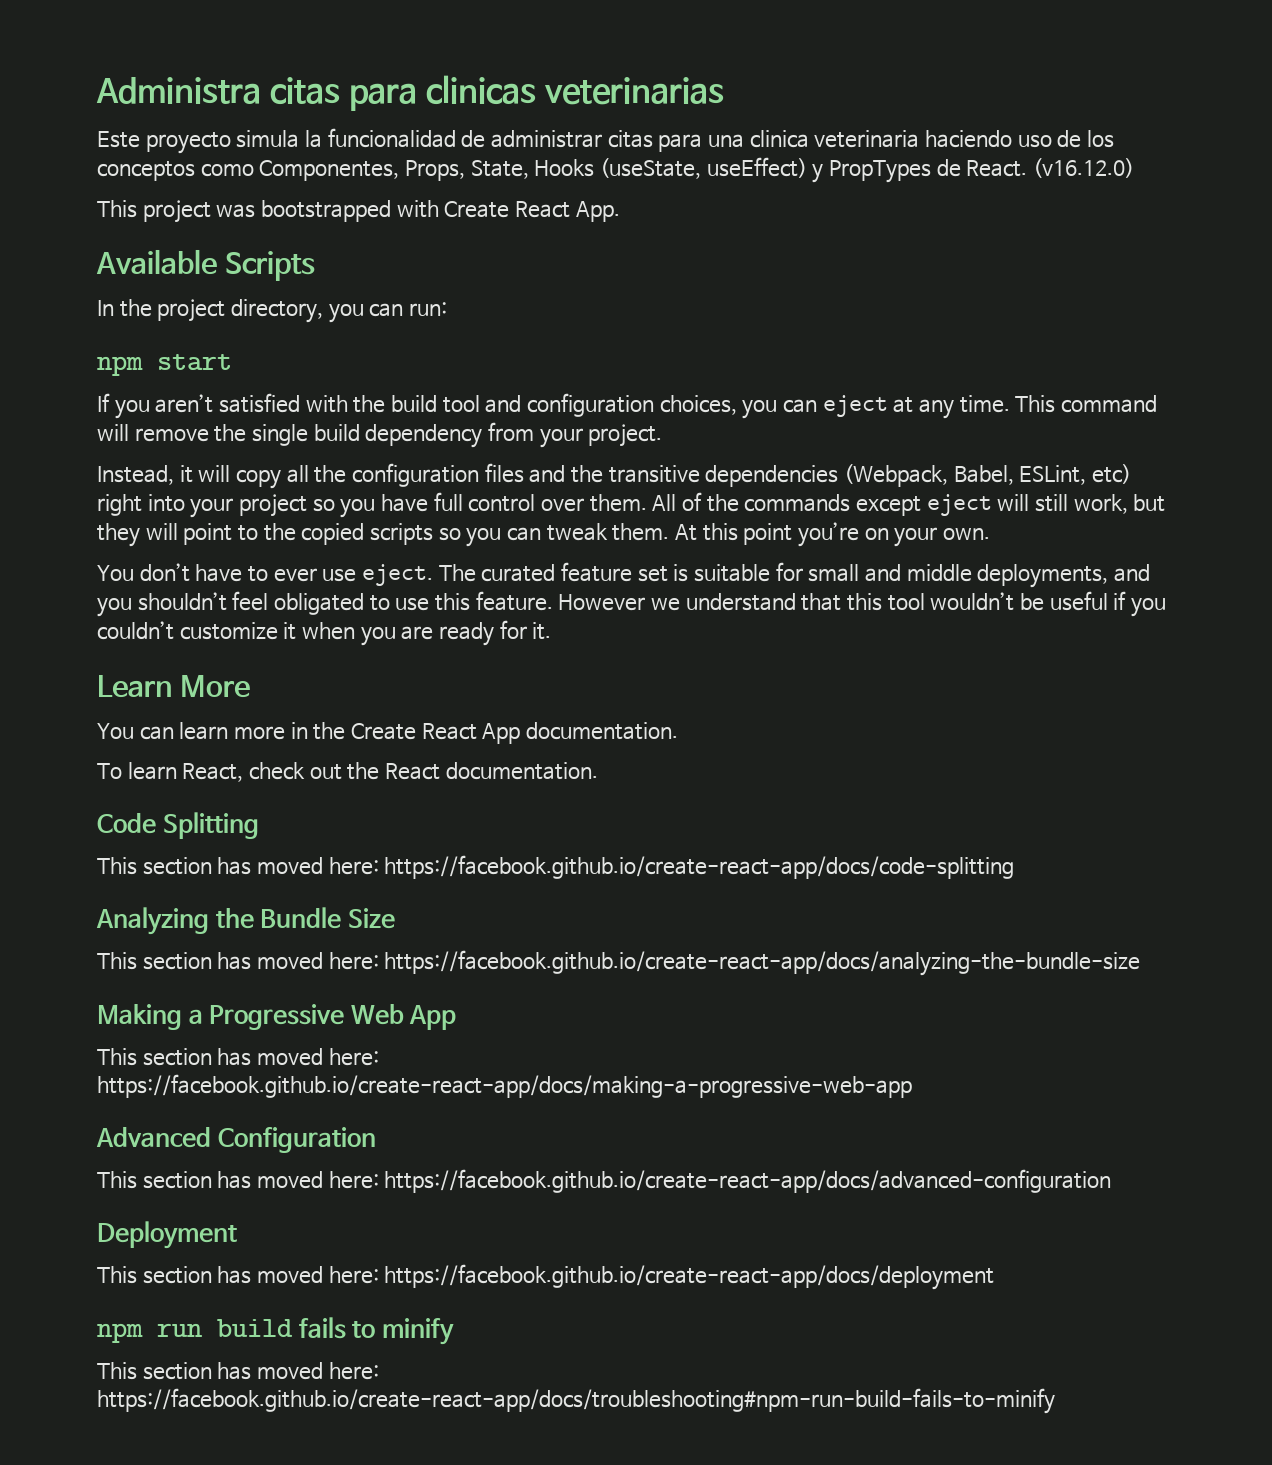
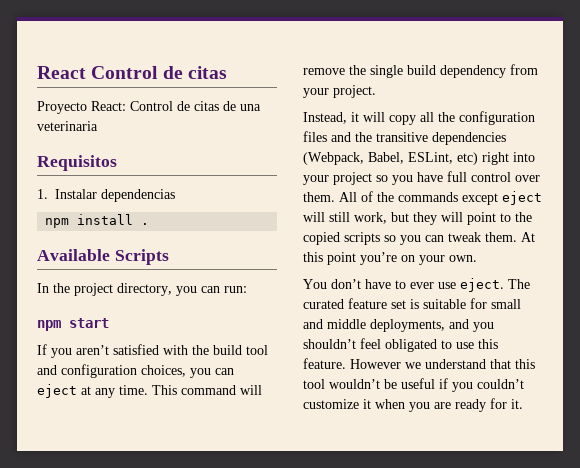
[96,75,724,111] [97,128,1115,154] [97,157,1134,183] [97,200,620,223] Administra citas para clinicas veterinarias // Este proyecto simula la funcionalidad de administrar citas para una clinica veterinaria haciendo uso de los conceptos como Componentes, Props, State, Hooks (useState, useEffect) y PropTypes de React. (v16.12.0) // This project was bootstrapped with Create React App. -> [37,66,227,79] [37,101,261,114] [37,121,98,131] [37,155,117,171] [37,189,175,202] [45,214,150,228] React Control de citas // Proyecto React: Control de citas de una veterinaria // Requisitos // 1. Instalar dependencias // npm install .
[97,675,250,698] [97,722,678,744] [97,762,598,782] [97,812,259,839] [97,855,1015,879] [96,907,395,935] [97,950,1141,976] [97,1004,457,1030] [97,1048,379,1066] [97,1074,912,1098] [96,1127,376,1153] [97,1169,1112,1193] [97,1221,237,1249] [97,1264,995,1290] [97,1317,454,1345] [97,1362,379,1380] [97,1388,1055,1414] // Learn More // You can learn more in the Create React App documentation. // To learn React, check out the React documentation. // Code Splitting // This section has moved here: https://facebook.github.io/create-react-app/docs/code-splitting // Analyzing the Bundle Size // This section has moved here: https://facebook.github.io/create-react-app/docs/analyzing-the-bundle-size // Making a Progressive Web App // This section has moved here: https://facebook.github.io/create-react-app/docs/making-a-progressive-web-app // Advanced Configuration // This section has moved here: https://facebook.github.io/create-react-app/docs/advanced-configuration // Deployment // This section has moved here: https://facebook.github.io/create-react-app/docs/deployment // npm run build fails to minify // This section has moved here: https://facebook.github.io/create-react-app/docs/troubleshooting#npm-run-build-fails-to-minify -> (523, 404) none

